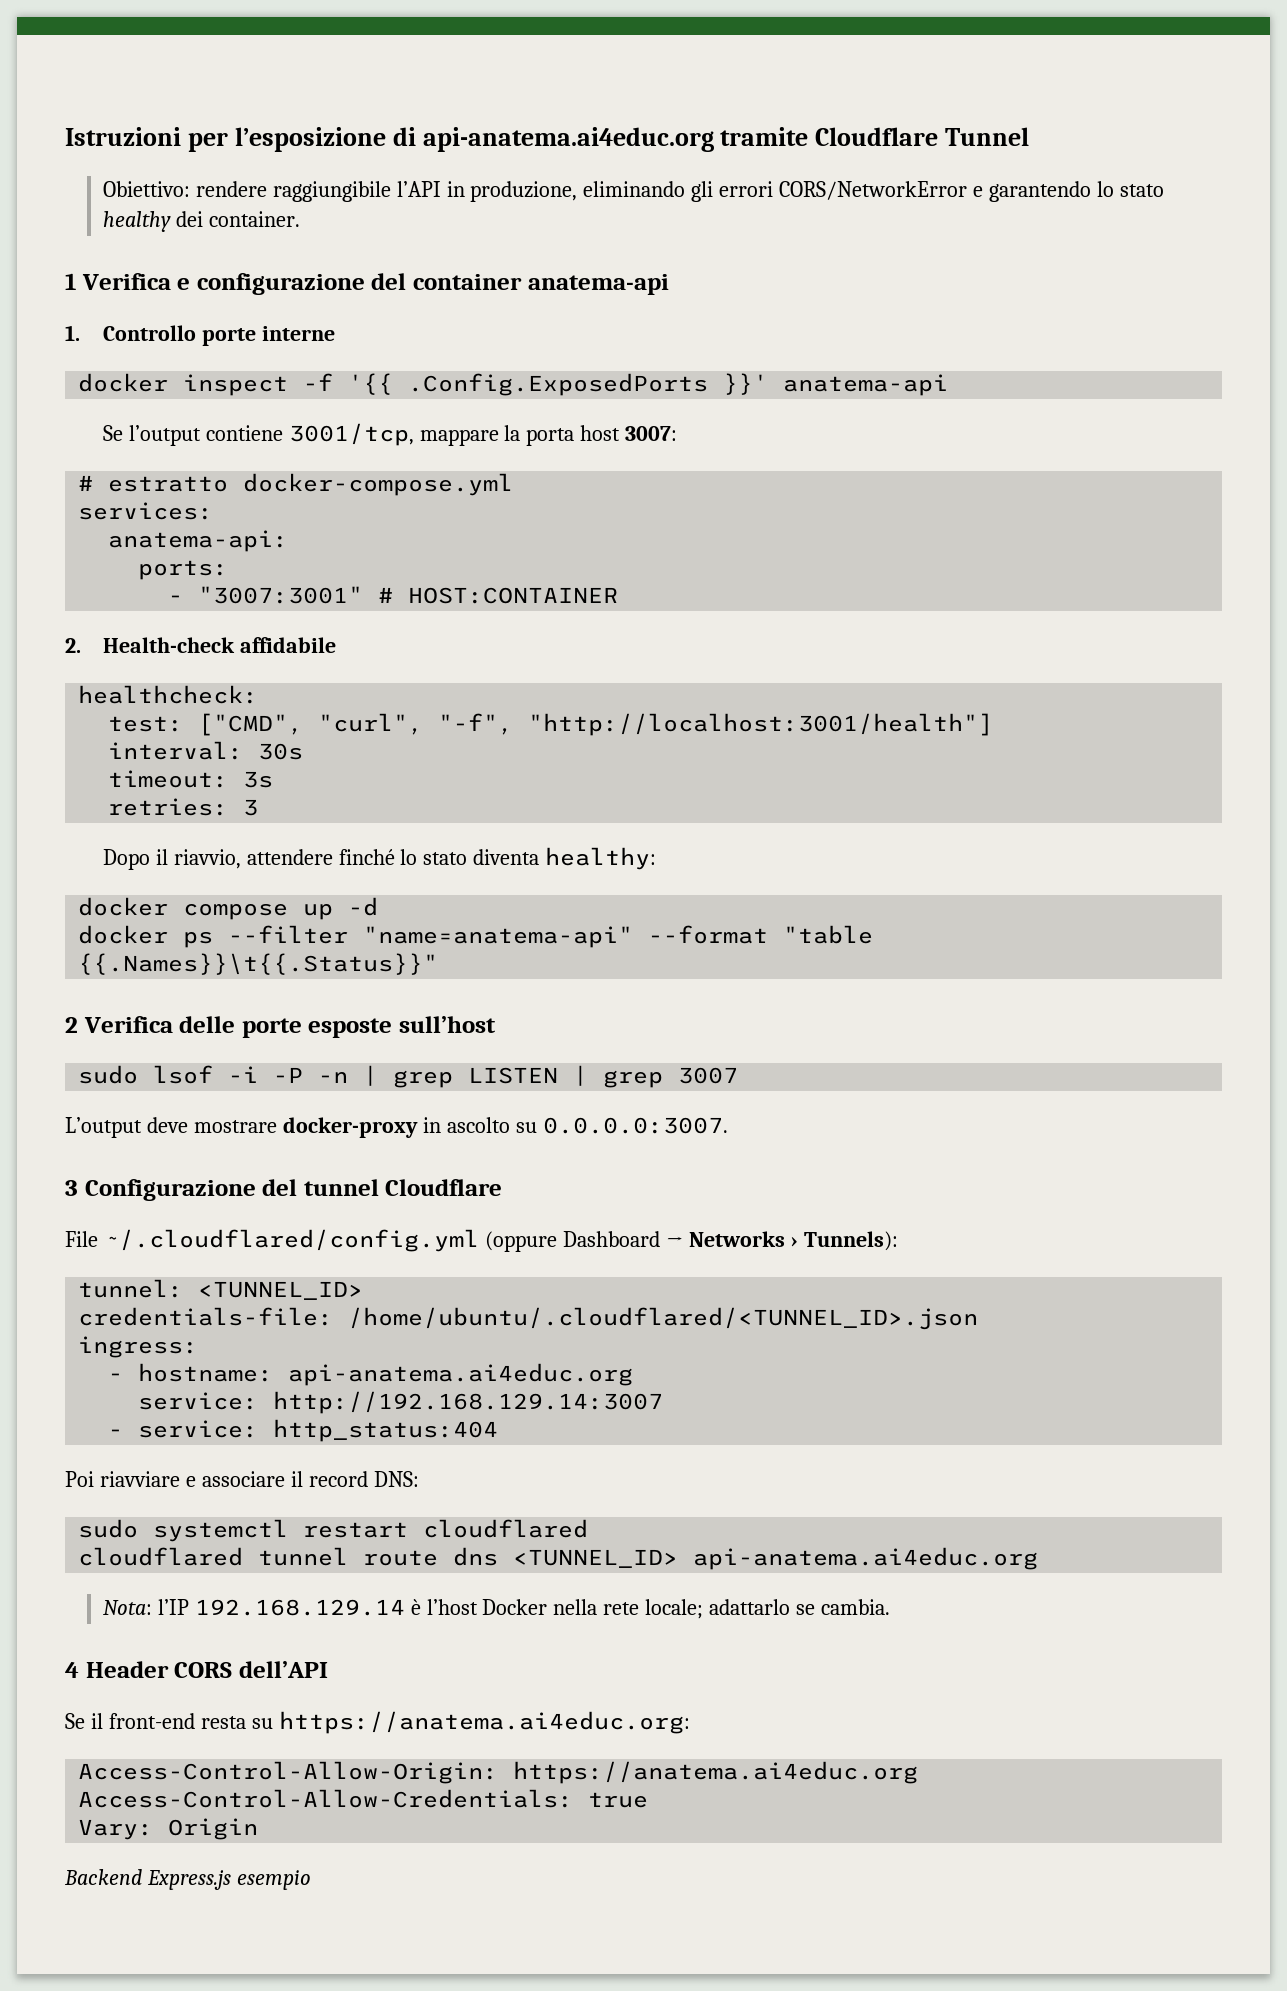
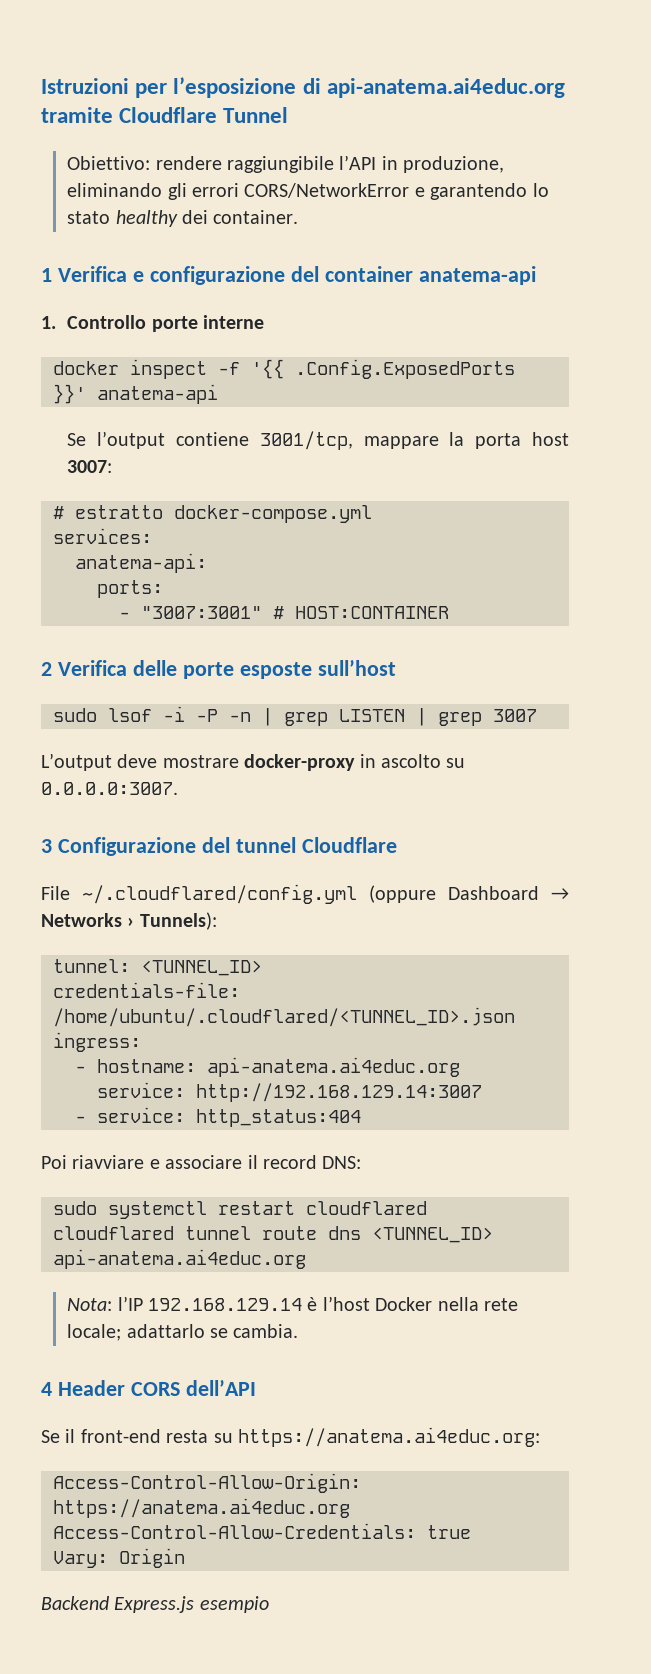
[65,637,336,653] [78,685,259,704] [108,713,994,736] [108,741,304,760] [108,770,274,788] [108,798,259,816] [102,847,657,870] [78,897,379,920] [78,925,874,948] [78,953,439,975] // 2. Health-check affidabile // healthcheck: // test: ["CMD", "curl", "-f", "http://localhost:3001/health"] // interval: 30s // timeout: 3s // retries: 3 // Dopo il riavvio, attendere finché lo stato diventa healthy: // docker compose up -d // docker ps --filter "name=anatema-api" --format "table {{.Names}}\t{{.Status}}" -> (449, 612) none

